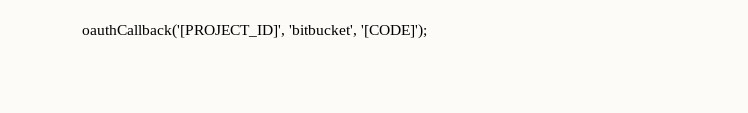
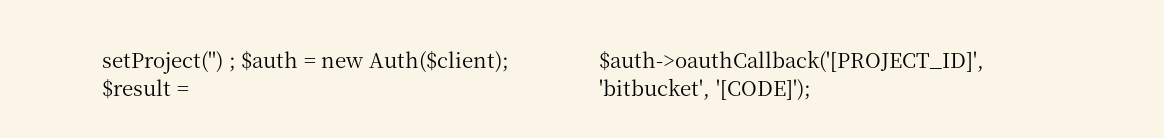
[82,24,285,39] oauthCallback('[PROJECT_ID]', -> [102,50,509,74] [102,78,189,99] [599,50,984,73] setProject('') ; $auth = new Auth($client); $result = $auth->oauthCallback('[PROJECT_ID]',

